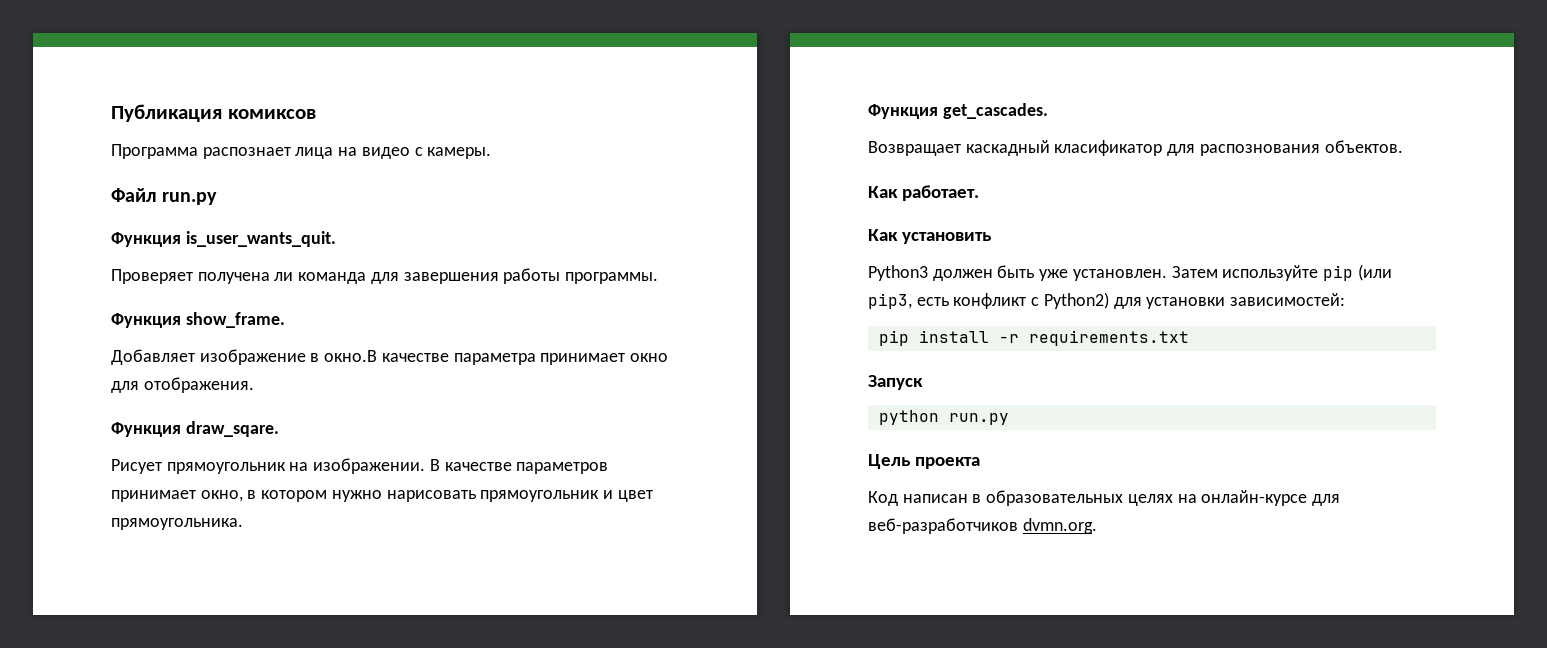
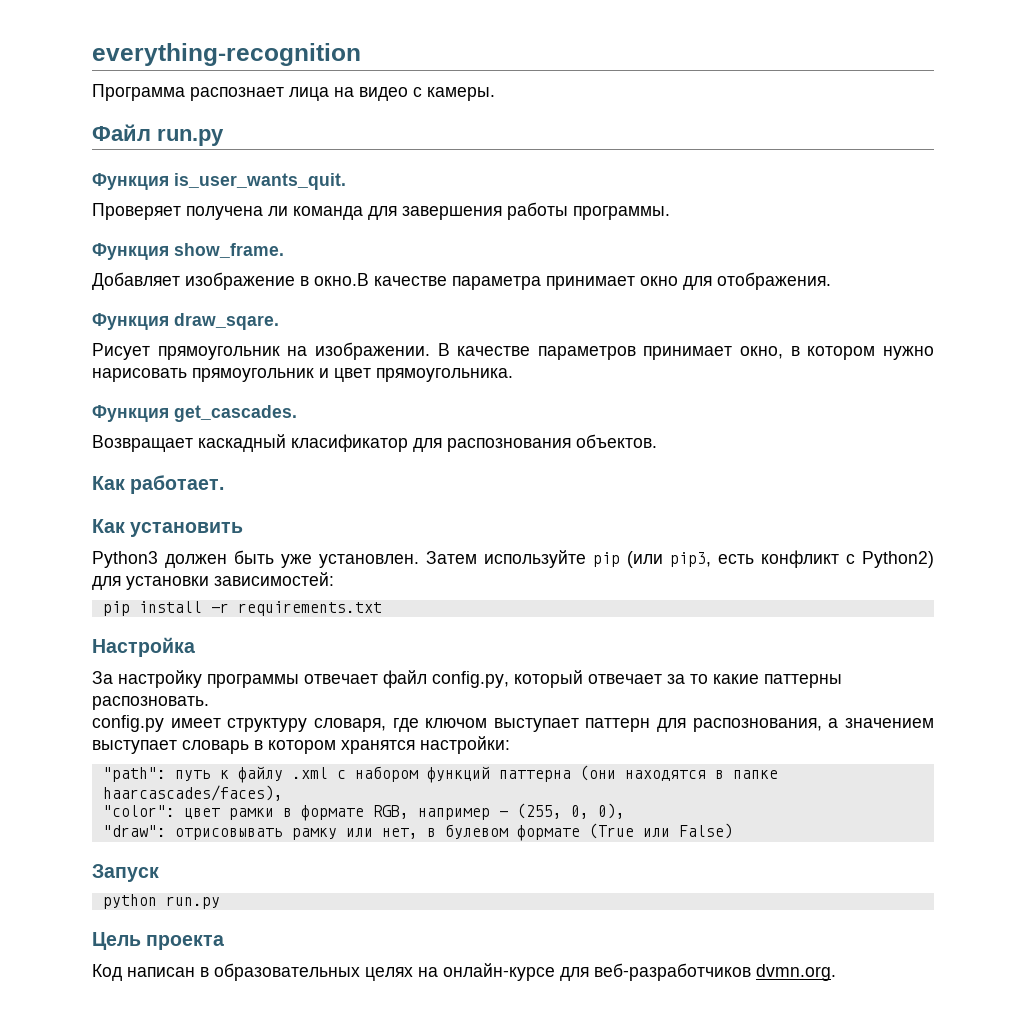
[111,104,316,122] Публикация комиксов -> [92,43,361,66] everything-recognition
(1189, 338) none -> [92,637,195,657] [92,670,842,688] [92,696,209,710] [92,715,934,732] [92,736,510,754] [102,765,778,783] [102,785,283,801] [102,803,625,821] [102,823,733,841] // Настройка // За настройку программы отвечает файл config.py, который отвечает за то какие паттерны распозновать. // config.py имеет структуру словаря, где ключом выступает паттерн для распознования, а значением выступает словарь в котором хранятся настройки: // "path": путь к файлу .xml с набором функций паттерна (они находятся в папке haarcascades/faces), // "color": цвет рамки в формате RGB, например - (255, 0, 0), // "draw": отрисовывать рамку или нет, в булевом формате (True или False)

